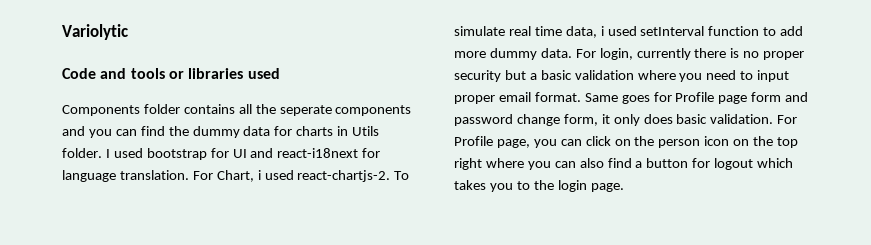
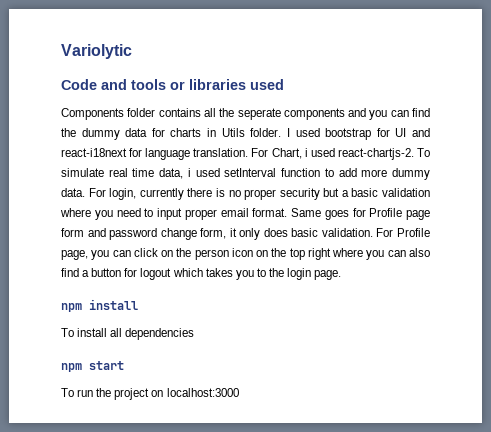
(624, 187) none -> [61,299,138,312] [61,328,195,340] [61,361,124,372] [61,388,239,400] // npm install // To install all dependencies // npm start // To run the project on localhost:3000

